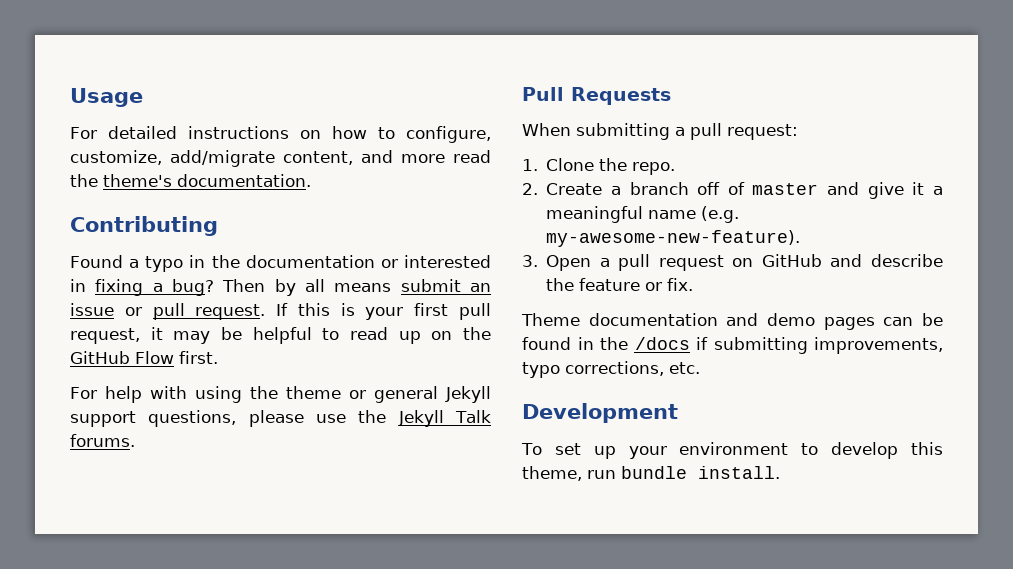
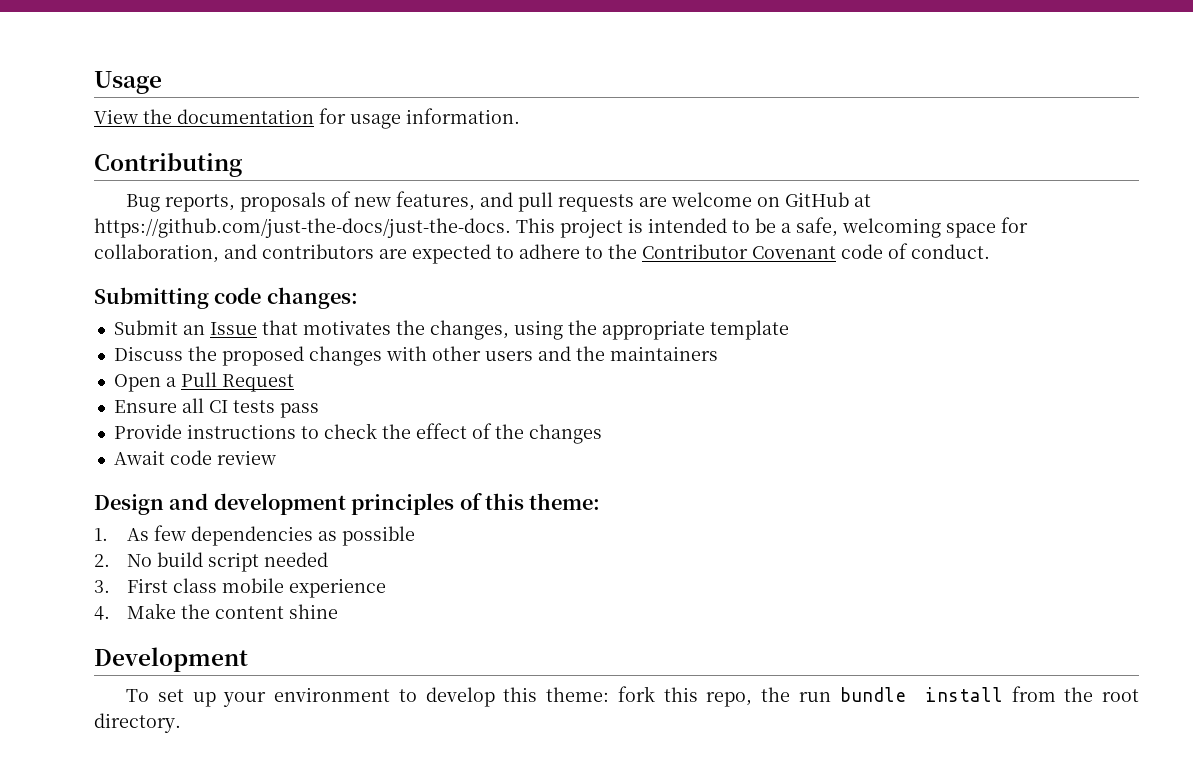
[70,126,491,143] [70,150,491,167] [70,174,311,187] [70,216,218,236] [70,255,491,272] [70,279,491,296] [70,303,491,320] [70,327,492,344] [70,351,218,364] [70,386,491,403] [70,410,492,427] [70,434,135,447] [522,87,671,105] [522,123,798,140] [522,158,676,175] [522,182,944,199] [546,206,740,223] [546,230,801,247] [522,254,943,271] [546,278,694,291] [521,313,943,330] [522,337,943,354] [522,361,700,378] For detailed instructions on how to configure, customize, add/migrate content, and more read the theme's documentation. // Contributing // Found a typo in the documentation or interested in fixing a bug? Then by all means submit an issue or pull request. If this is your first pull request, it may be helpful to read up on the GitHub Flow first. // For help with using the theme or general Jekyll support questions, please use the Jekyll Talk forums. // Pull Requests // When submitting a pull request: // 1. Clone the repo. // 2. Create a branch off of master and give it a meaningful name (e.g. my-awesome-new-feature). // 3. Open a pull request on GitHub and describe the feature or fix. // Theme documentation and demo pages can be found in the /docs if submitting improvements, typo corrections, etc. -> [94,108,520,129] [94,153,242,177] [126,191,872,212] [94,217,1028,238] [94,243,990,264] [94,287,358,309] [113,320,789,340] [113,346,718,366] [113,372,294,392] [113,398,319,418] [113,423,602,444] [113,450,276,465] [94,493,601,515] [94,525,415,546] [94,552,328,572] [94,578,386,598] [94,603,338,620] View the documentation for usage information. // Contributing // Bug reports, proposals of new features, and pull requests are welcome on GitHub at https://github.com/just-the-docs/just-the-docs. This project is intended to be a safe, welcoming space for collaboration, and contributors are expected to adhere to the Contributor Covenant code of conduct. // Submitting code changes: // Submit an Issue that motivates the changes, using the appropriate template // Discuss the proposed changes with other users and the maintainers // Open a Pull Request // Ensure all CI tests pass // Provide instructions to check the effect of the changes // Await code review // Design and development principles of this theme: // 1. As few dependencies as possible // 2. No build script needed // 3. First class mobile experience // 4. Make the content shine
[522,466,780,481] theme, run bundle install. -> [546,686,1139,707] [94,713,181,733] theme: fork this repo, the run bundle install from the root directory.

